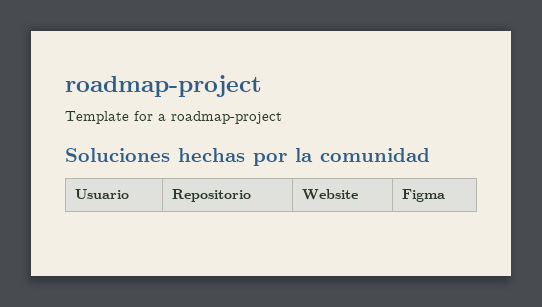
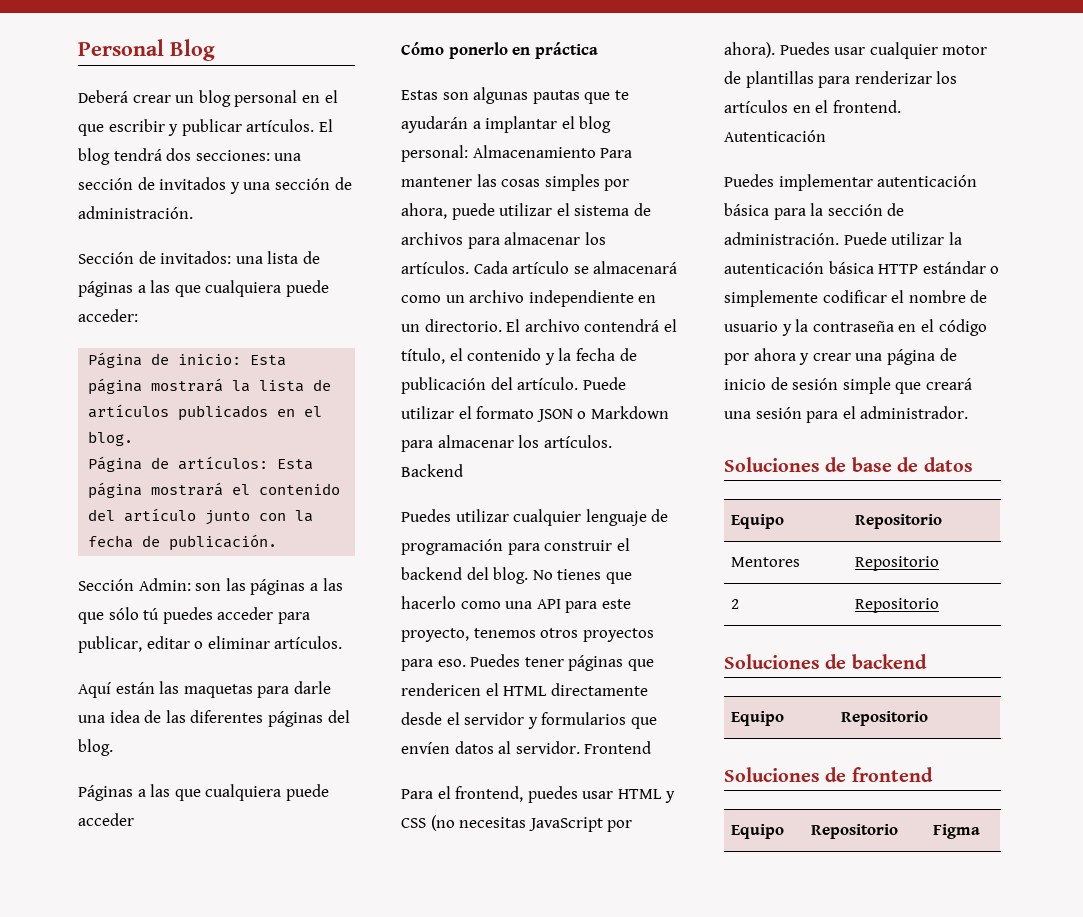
[65,75,262,97] [65,111,282,124] [65,148,430,166] [75,189,130,199] [172,189,252,202] [302,189,359,200] roadmap-project // Template for a roadmap-project // Soluciones hechas por la comunidad // Usuario | Repositorio | Website -> [78,39,215,61] [78,90,338,107] [78,119,333,136] [78,148,302,165] [78,177,352,194] [78,206,193,219] [78,251,320,264] [78,280,329,297] [78,309,138,322] [88,352,287,368] [88,378,332,395] [88,404,323,421] [88,431,134,446] [88,456,314,472] [88,482,341,499] [88,508,314,525] [88,534,278,551] [78,578,343,595] [78,607,310,624] [78,636,343,653] [78,681,331,698] [78,710,350,727] [78,739,113,756] [78,784,329,801] [78,813,134,826] [401,42,598,59] [401,87,629,104] [401,116,612,133] [401,145,633,162] [401,174,630,191] [401,203,651,220] [401,232,606,249] [401,261,678,274] [401,290,657,307] [401,319,677,332] [401,348,637,365] [401,377,626,394] [401,406,669,422] [401,435,612,452] [401,464,463,477] [401,509,669,526] [401,538,630,555] [401,567,632,584] [401,596,631,613] [401,628,654,642] [401,654,654,671] [401,683,648,696] [401,712,657,729] [401,741,652,754] [401,786,675,803] [401,815,633,832] [724,42,988,59] [724,71,958,88] [724,100,901,113] [724,130,826,142] [724,174,978,191] [724,203,905,220] [724,232,962,245] [724,261,1000,274] [724,290,988,307] [724,319,987,336] [724,348,957,365] [724,377,972,394] [724,406,969,423] [724,457,973,472] [730,514,784,529] [854,514,942,529] [730,557,800,567] [854,556,939,571] [730,599,739,609] [854,598,939,613] [724,654,927,669] [730,711,784,726] [840,711,928,726] [724,767,933,782] [730,824,784,839] [810,824,898,839] Personal Blog // Deberá crear un blog personal en el que escribir y publicar artículos. El blog tendrá dos secciones: una sección de invitados y una sección de administración. // Sección de invitados: una lista de páginas a las que cualquiera puede acceder: // Página de inicio: Esta página mostrará la lista de artículos publicados en el blog. // Página de artículos: Esta página mostrará el contenido del artículo junto con la fecha de publicación. // Sección Admin: son las páginas a las que sólo tú puedes acceder para publicar, editar o eliminar artículos. // Aquí están las maquetas para darle una idea de las diferentes páginas del blog. // Páginas a las que cualquiera puede acceder // Cómo ponerlo en práctica // Estas son algunas pautas que te ayudarán a implantar el blog personal: Almacenamiento Para mantener las cosas simples por ahora, puede utilizar el sistema de archivos para almacenar los artículos. Cada artículo se almacenará como un archivo independiente en un directorio. El archivo contendrá el título, el contenido y la fecha de publicación del artículo. Puede utilizar el formato JSON o Markdown para almacenar los artículos. Backend // Puedes utilizar cualquier lenguaje de programación para construir el backend del blog. No tienes que hacerlo como una API para este proyecto, tenemos otros proyectos para eso. Puedes tener páginas que rendericen el HTML directamente desde el servidor y formularios que envíen datos al servidor. Frontend // Para el frontend, puedes usar HTML y CSS (no necesitas JavaScript por ahora). Puedes usar cualquier motor de plantillas para renderizar los artículos en el frontend. Autenticación // Puedes implementar autenticación básica para la sección de administración. Puede utilizar la autenticación básica HTTP estándar o simplemente codificar el nombre de usuario y la contraseña en el código por ahora y crear una página de inicio de sesión simple que creará una sesión para el administrador. // Soluciones de base de datos // Equipo | Repositorio // Mentores | Repositorio // 2 | Repositorio // Soluciones de backend // Equipo | Repositorio // Soluciones de frontend // Equipo | Repositorio

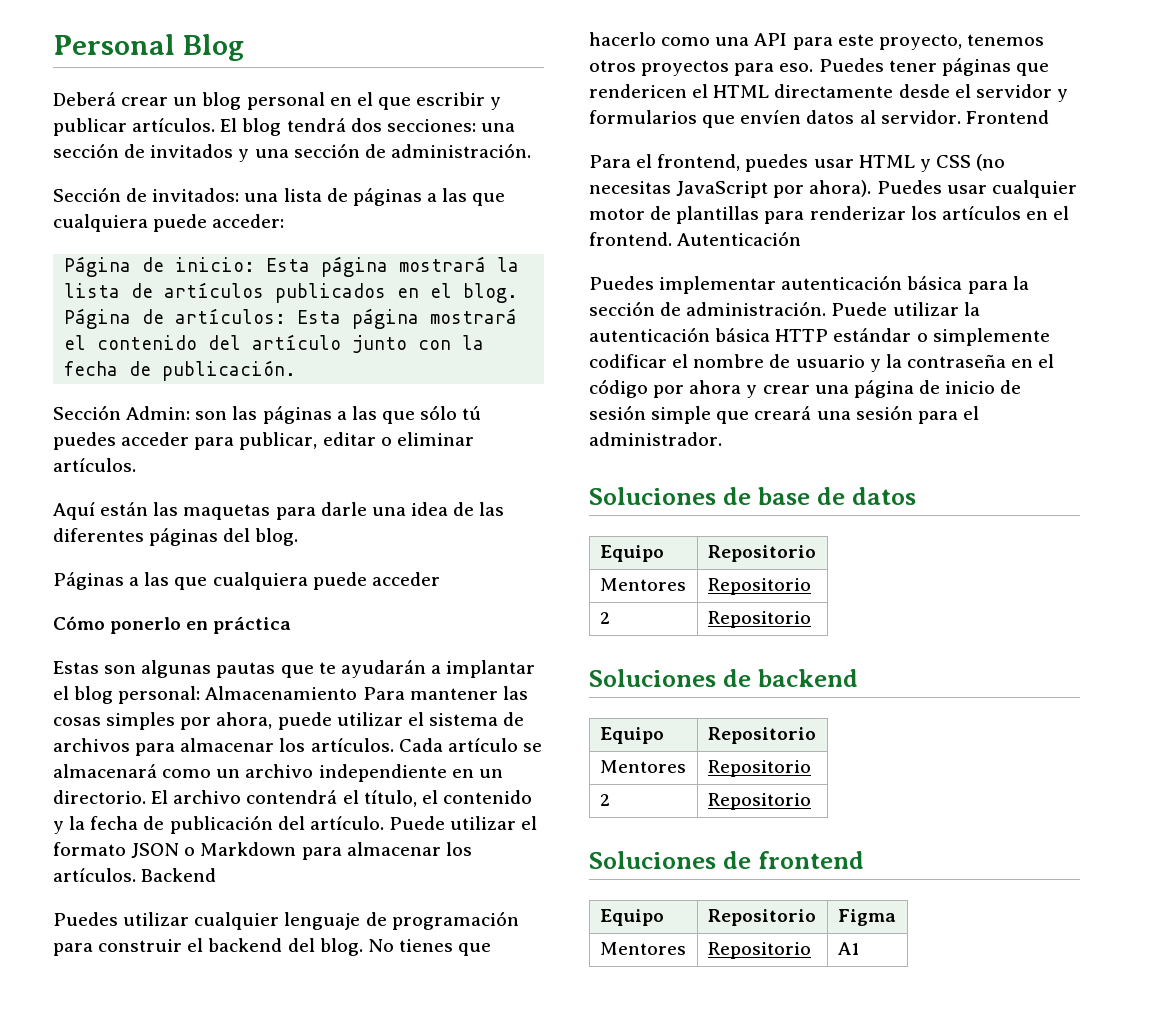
(928, 718) none -> [599,760,686,773] [707,760,811,777] [599,794,610,806] [707,793,811,810] // Mentores | Repositorio // 2 | Repositorio
(980, 831) none -> [599,942,686,955] [707,942,811,959] [837,942,859,955] // Mentores | Repositorio | A1

